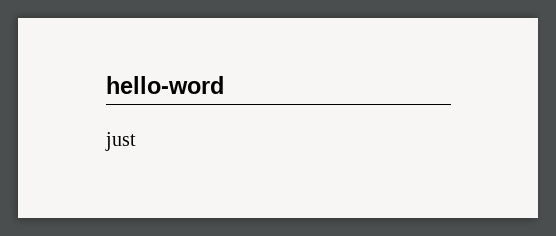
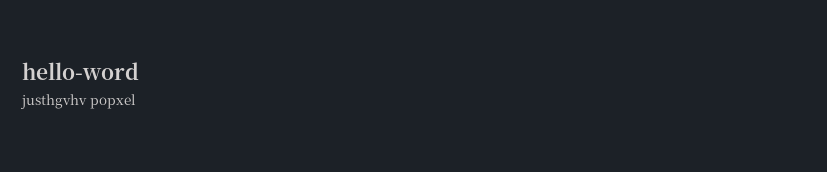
[105,132,136,151] just -> [20,94,136,109] justhgvhv popxel

